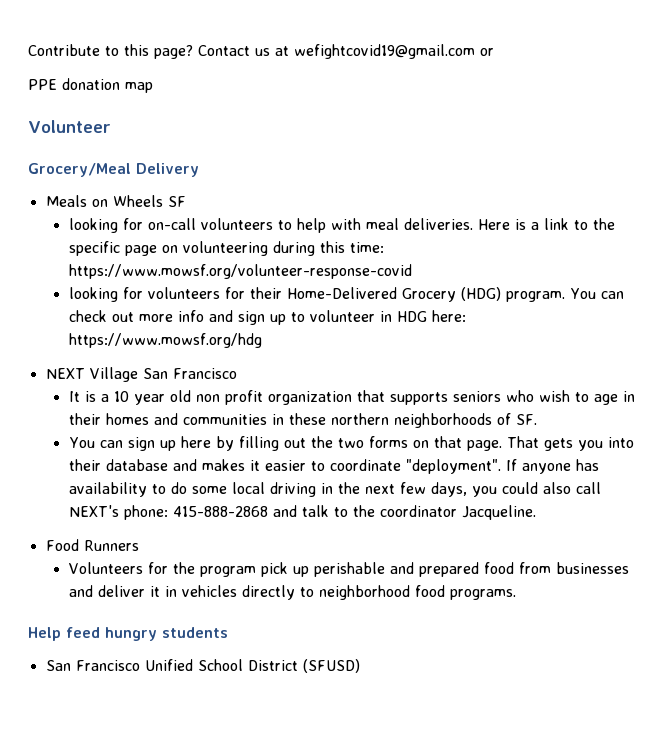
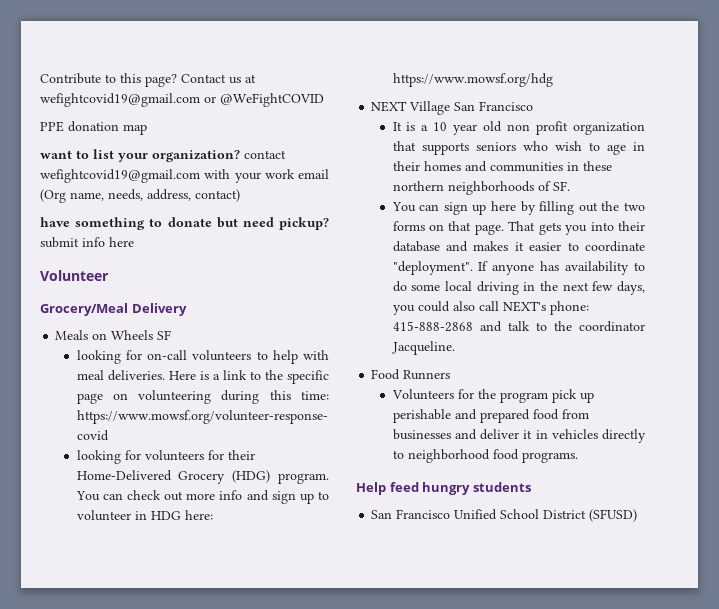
(494, 52) none -> [220,93,324,107] @WeFightCOVID
(153, 87) none -> [40,149,286,162] [40,169,329,183] [40,189,240,203] [40,217,329,230] [40,237,134,248] // want to list your organization? contact wefightcovid19@gmail.com with your work email (Org name, needs, address, contact) // have something to donate but need pickup? submit info here

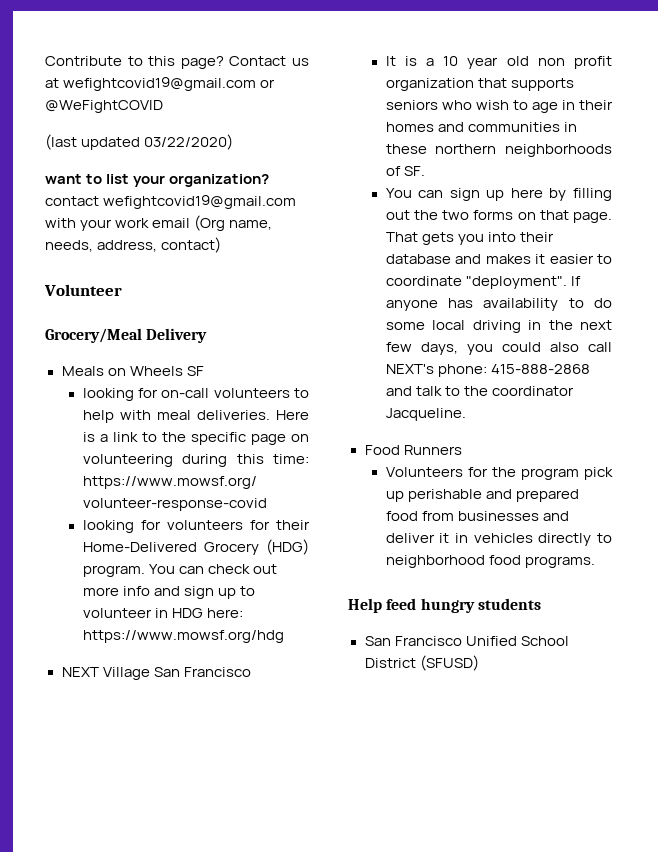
[40,121,147,135] PPE donation map -> [45,134,234,150] (last updated 03/22/2020)
[40,217,329,230] [40,237,134,248] // have something to donate but need pickup? submit info here -> (222, 245) none

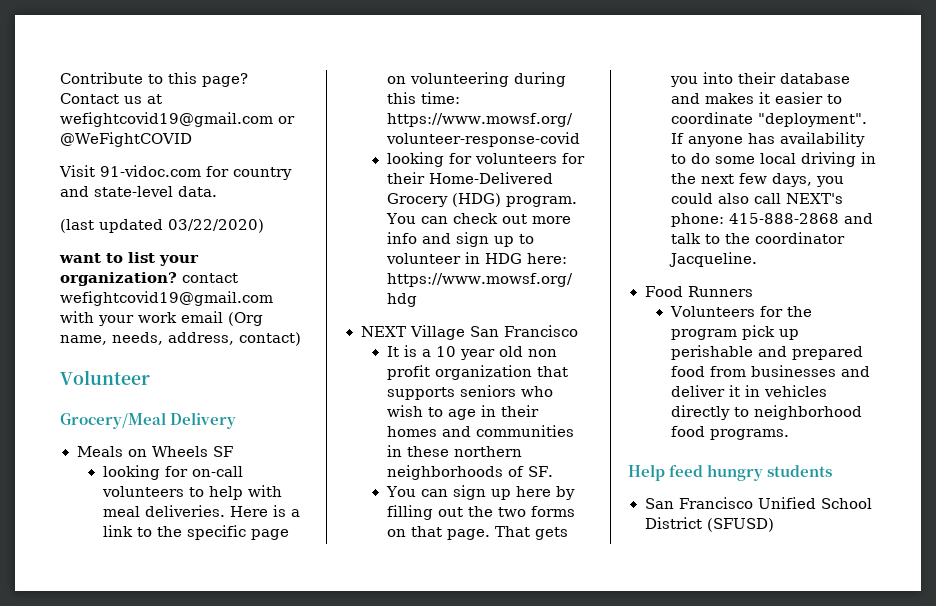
(163, 106) none -> [59,165,292,180] [60,186,217,197] // Visit 91-vidoc.com for country and state-level data.

